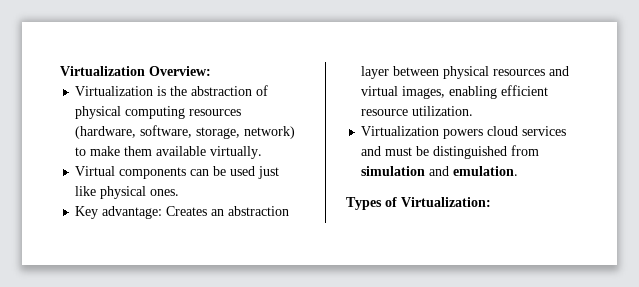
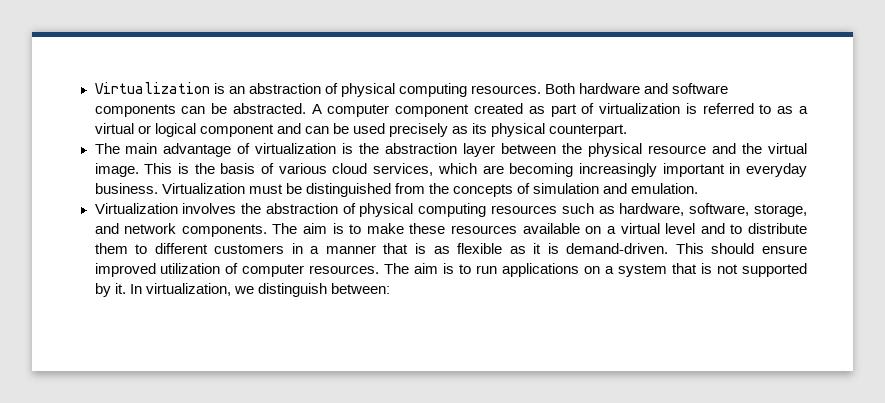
[60,66,211,76] [75,86,167,96] Virtualization Overview: // Virtualization is -> [94,82,729,97] [94,103,808,117] [94,123,628,137] [94,143,807,157] [94,163,807,177] [94,183,699,197] [94,203,237,214] Virtualization is an abstraction of physical computing resources. Both hardware and software components can be abstracted. A computer component created as part of virtualization is referred to as a virtual or logical component and can be used precisely as its physical counterpart. // The main advantage of virtualization is the abstraction layer between the physical resource and the virtual image. This is the basis of various cloud services, which are becoming increasingly important in everyday business. Virtualization must be distinguished from the concepts of simulation and emulation. // Virtualization involves
[75,125,296,139] [75,146,263,159] [75,166,280,179] [75,186,180,199] [75,206,290,219] [361,66,570,79] [361,85,549,99] [361,106,474,116] [361,126,567,139] [361,145,540,159] [361,166,519,176] [346,197,491,210] (hardware, software, storage, network) to make them available virtually. // Virtual components can be used just like physical ones. // Key advantage: Creates an abstraction layer between physical resources and virtual images, enabling efficient resource utilization. // Virtualization powers cloud services and must be distinguished from simulation and emulation. // Types of Virtualization: -> [561,203,807,217] [94,223,808,237] [94,243,807,254] [94,263,808,277] [94,283,390,297] such as hardware, software, storage, and network components. The aim is to make these resources available on a virtual level and to distribute them to different customers in a manner that is as flexible as it is demand-driven. This should ensure improved utilization of computer resources. The aim is to run applications on a system that is not supported by it. In virtualization, we distinguish between:

